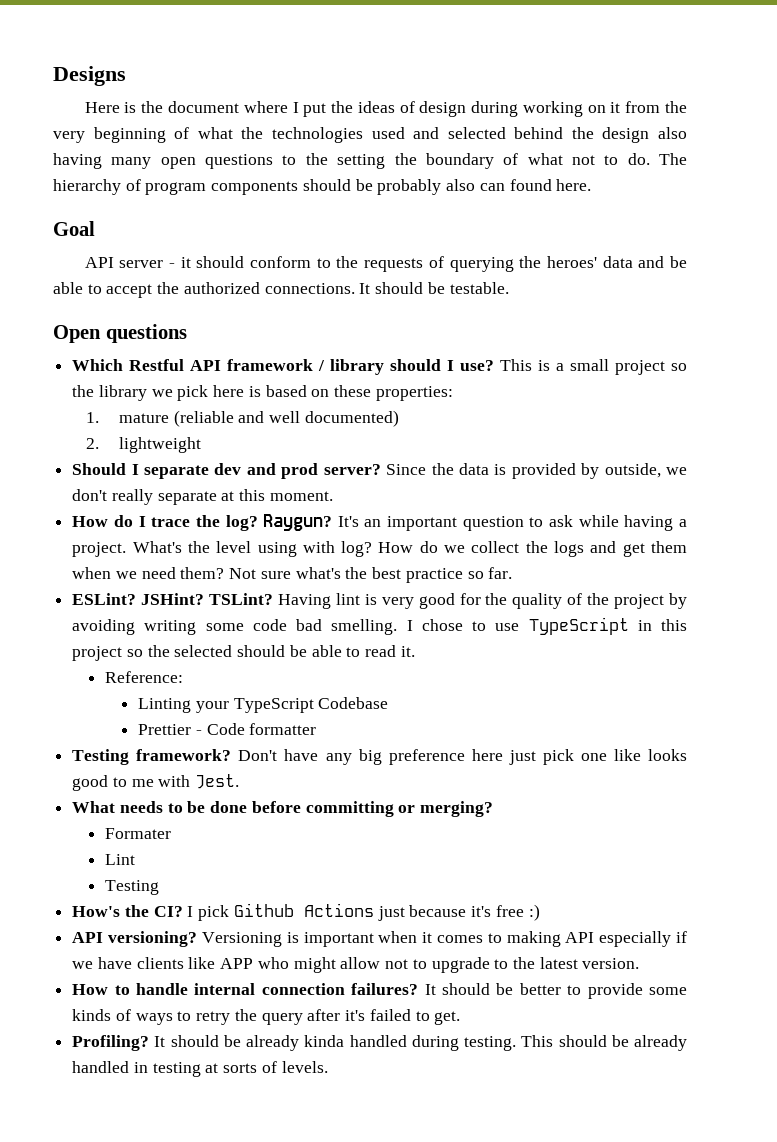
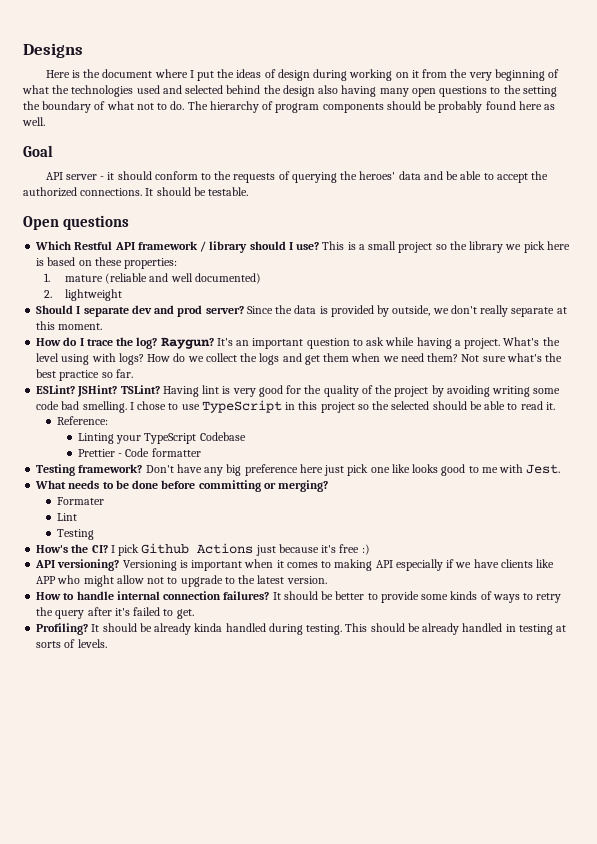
[446,179,592,191] also can found here. -> [485,101,556,110] [22,117,45,126] found here as well.
[341,541,373,557] log? -> [118,353,144,365] logs?

